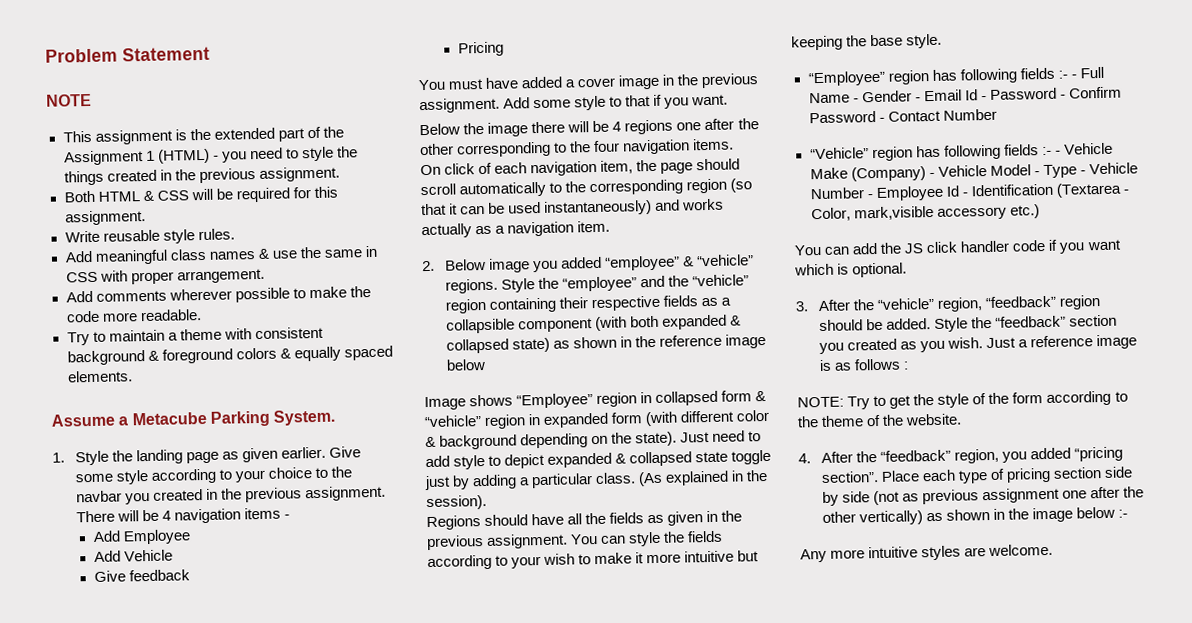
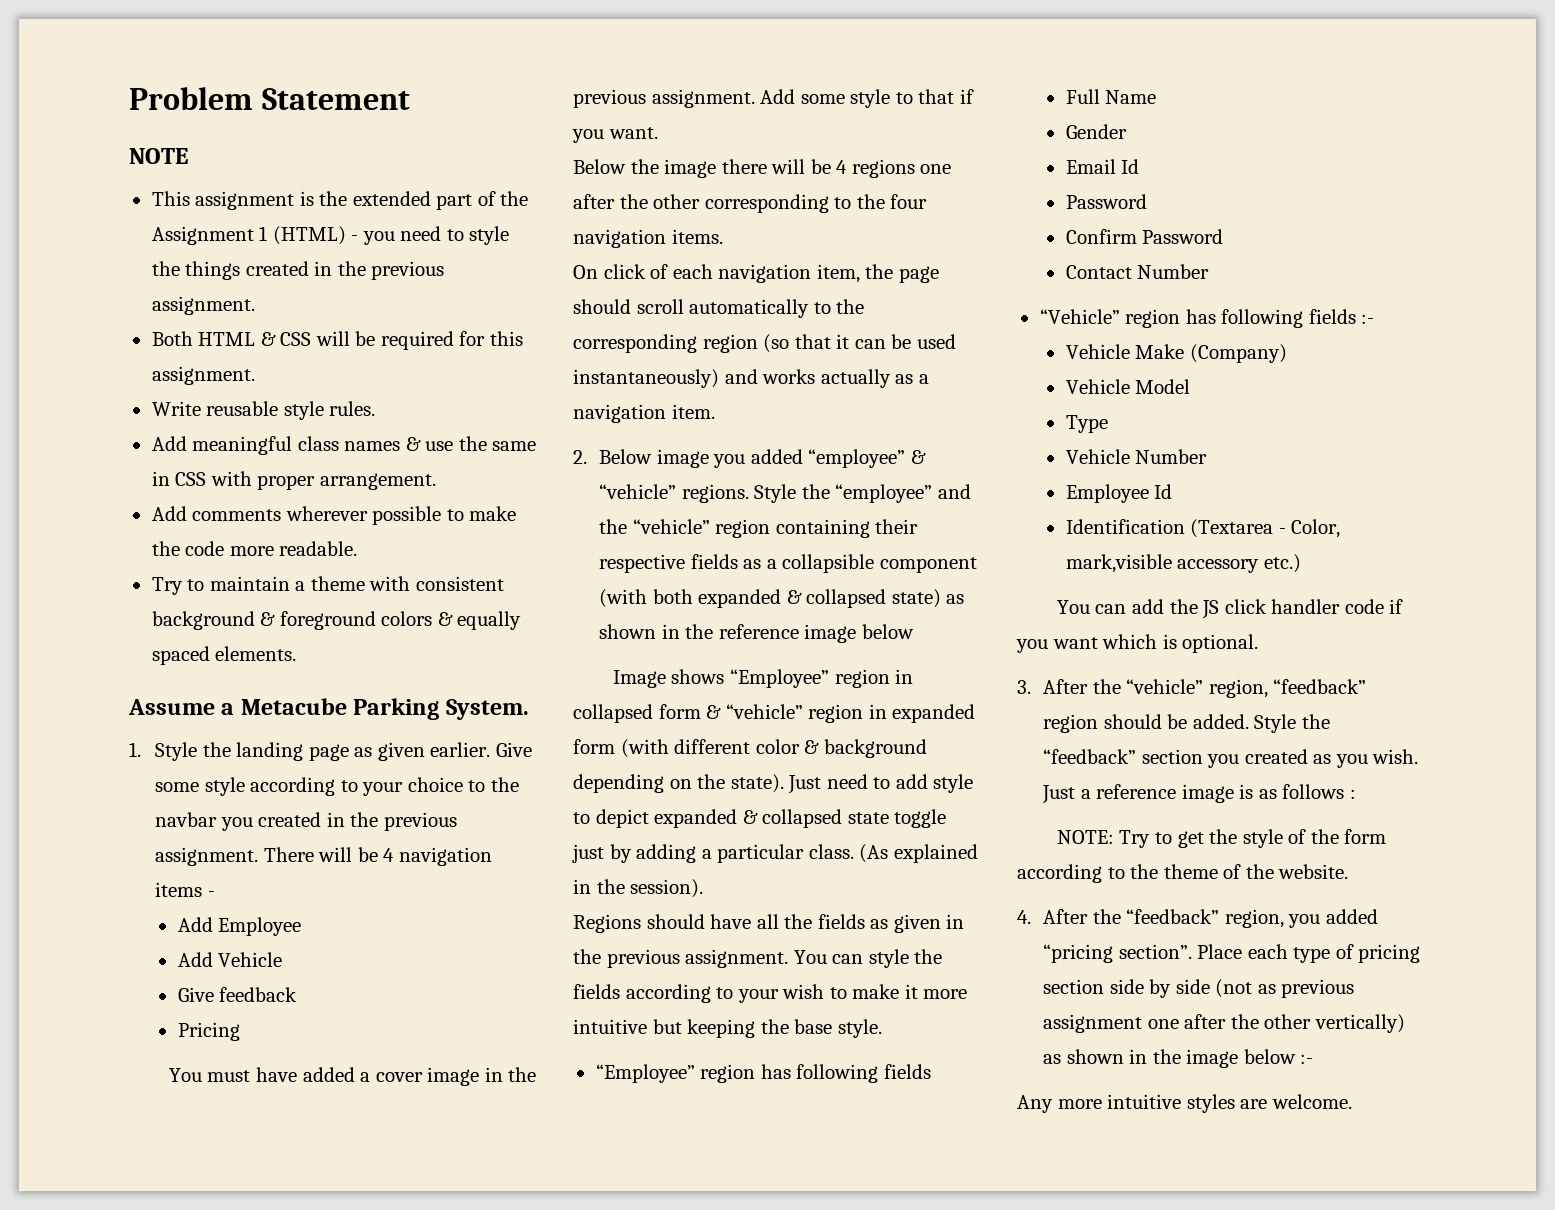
[1057,70,1077,79] :- - -> (931, 1071) //
[852,98,859,103] - -> (1157, 97) //
[914,97,921,102] - -> (1127, 131) //
[980,87,1066,101] - Password - -> [1065,194,1147,209] // Password //
[878,117,885,122] - -> (1224, 236) //
[1054,150,1061,155] - -> (1375, 319) //
[928,172,935,178] - -> (1287, 353) //
[1033,171,1040,176] - -> (1191, 386) //
[1079,170,1086,175] - -> (1108, 424) //
[866,194,874,199] - -> (1208, 456) //
[961,192,969,197] - -> (1173, 491) //

